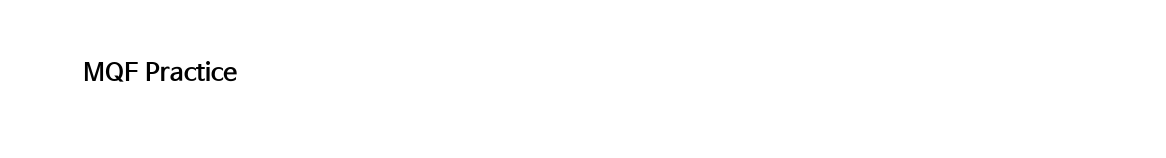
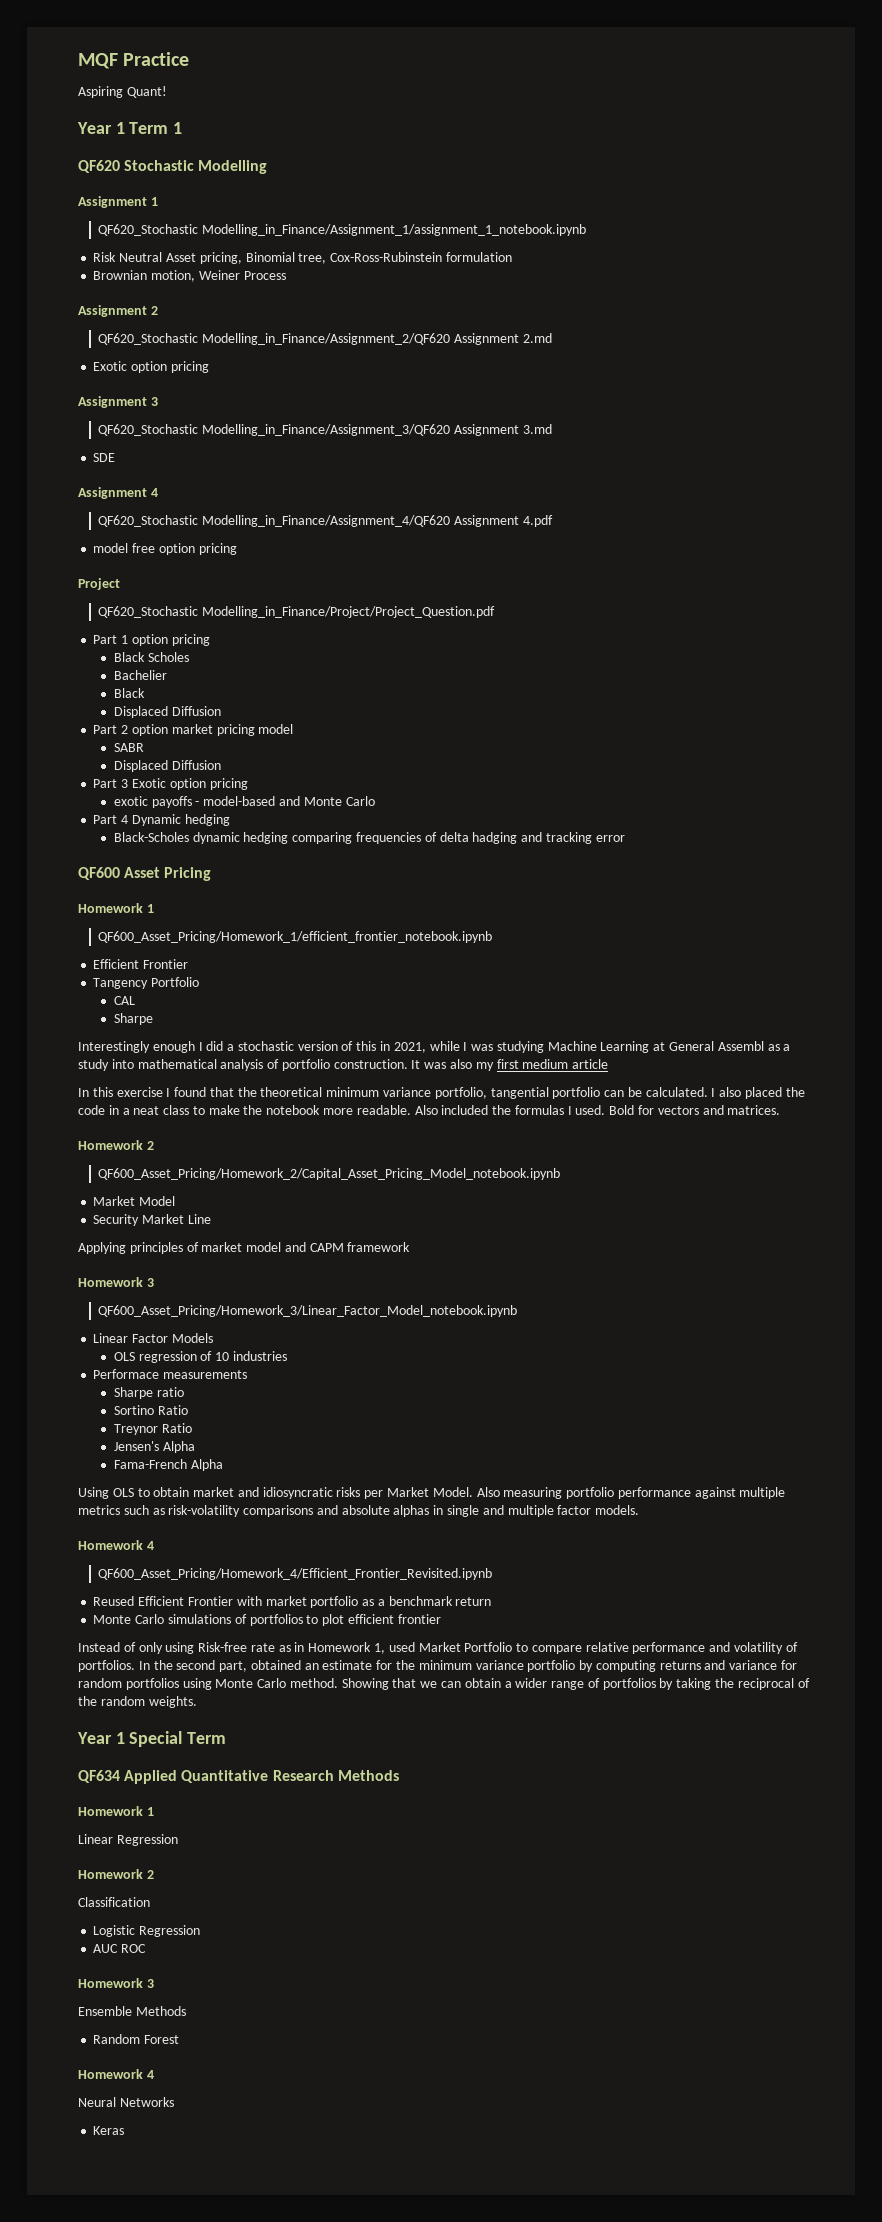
(237, 71) none -> [78,86,167,98] [77,122,183,134] [78,160,268,174] [78,196,158,208] [98,224,587,236] [93,252,512,264] [93,270,286,282] [78,305,158,317] [98,333,552,345] [93,361,209,373] [78,396,158,408] [98,424,552,436] [93,453,116,462] [78,487,158,499] [98,515,553,527] [93,543,237,555] [78,578,120,590] [98,606,496,618] [93,634,210,646] [113,652,189,662] [113,670,167,680] [113,688,145,698] [113,706,221,718] [93,724,294,736] [113,743,144,752] [113,760,221,772] [93,778,248,790] [113,796,375,808] [93,814,230,826] [113,832,625,844] [78,867,212,881] [78,903,154,913] [98,931,493,943] [93,959,189,969] [93,977,200,989] [113,996,135,1005] [113,1013,153,1025] [78,1041,791,1053] [78,1059,609,1071] [78,1087,805,1099] [78,1105,781,1115] [78,1140,154,1150] [98,1168,561,1180] [93,1196,176,1206] [93,1214,211,1226] [78,1242,411,1254] [78,1277,154,1287] [98,1305,518,1317] [93,1333,213,1343] [113,1351,287,1363] [93,1369,248,1379] [113,1387,184,1399] [113,1405,188,1415] [113,1423,192,1435] [113,1441,195,1453] [113,1459,223,1471] [78,1487,786,1499] [78,1505,640,1517] [78,1540,154,1550] [98,1568,493,1580] [93,1596,492,1608] [93,1614,441,1626] [78,1642,798,1654] [78,1660,798,1672] [78,1678,810,1690] [78,1696,197,1708] [77,1731,227,1747] [78,1770,399,1784] [78,1806,154,1816] [78,1834,178,1846] [78,1869,154,1879] [78,1897,150,1907] [93,1925,201,1937] [93,1944,147,1953] [78,1978,154,1988] [78,2006,186,2016] [93,2034,180,2044] [78,2069,154,2079] [78,2097,174,2107] [93,2126,125,2135] // Aspiring Quant! // Year 1 Term 1 // QF620 Stochastic Modelling // Assignment 1 // QF620_Stochastic Modelling_in_Finance/Assignment_1/assignment_1_notebook.ipynb // Risk Neutral Asset pricing, Binomial tree, Cox-Ross-Rubinstein formulation // Brownian motion, Weiner Process // Assignment 2 // QF620_Stochastic Modelling_in_Finance/Assignment_2/QF620 Assignment 2.md // Exotic option pricing // Assignment 3 // QF620_Stochastic Modelling_in_Finance/Assignment_3/QF620 Assignment 3.md // SDE // Assignment 4 // QF620_Stochastic Modelling_in_Finance/Assignment_4/QF620 Assignment 4.pdf // model free option pricing // Project // QF620_Stochastic Modelling_in_Finance/Project/Project_Question.pdf // Part 1 option pricing // Black Scholes // Bachelier // Black // Displaced Diffusion // Part 2 option market pricing model // SABR // Displaced Diffusion // Part 3 Exotic option pricing // exotic payoffs - model-based and Monte Carlo // Part 4 Dynamic hedging // Black-Scholes dynamic hedging comparing frequencies of delta hadging and tracking error // QF600 Asset Pricing // Homework 1 // QF600_Asset_Pricing/Homework_1/efficient_frontier_notebook.ipynb // Efficient Frontier // Tangency Portfolio // CAL // Sharpe // Interestingly enough I did a stochastic version of this in 2021, while I was studying Machine Learning at General Assembl as a study into mathematical analysis of portfolio construction. It was also my first medium article // In this exercise I found that the theoretical minimum variance portfolio, tangential portfolio can be calculated. I also placed the code in a neat class to make the notebook more readable. Also included the formulas I used. Bold for vectors and matrices. // Homework 2 // QF600_Asset_Pricing/Homework_2/Capital_Asset_Pricing_Model_notebook.ipynb // Market Model // Security Market Line // Applying principles of market model and CAPM framework // Homework 3 // QF600_Asset_Pricing/Homework_3/Linear_Factor_Model_notebook.ipynb // Linear Factor Models // OLS regression of 10 industries // Performace measurements // Sharpe ratio // Sortino Ratio // Treynor Ratio // Jensen's Alpha // Fama-French Alpha // Using OLS to obtain market and idiosyncratic risks per Market Model. Also measuring portfolio performance against multiple metrics such as risk-volatility comparisons and absolute alphas in single and multiple factor models. // Homework 4 // QF600_Asset_Pricing/Homework_4/Efficient_Frontier_Revisited.ipynb // Reused Efficient Frontier with market portfolio as a benchmark return // Monte Carlo simulations of portfolios to plot efficient frontier // Instead of only using Risk-free rate as in Homework 1, used Market Portfolio to compare relative performance and volatility of portfolios. In the second part, obtained an estimate for the minimum variance portfolio by computing returns and variance for random portfolios using Monte Carlo method. Showing that we can obtain a wider range of portfolios by taking the reciprocal of the random weights. // Year 1 Special Term // QF634 Applied Quantitative Research Methods // Homework 1 // Linear Regression // Homework 2 // Classification // Logistic Regression // AUC ROC // Homework 3 // Ensemble Methods // Random Forest // Homework 4 // Neural Networks // Keras

